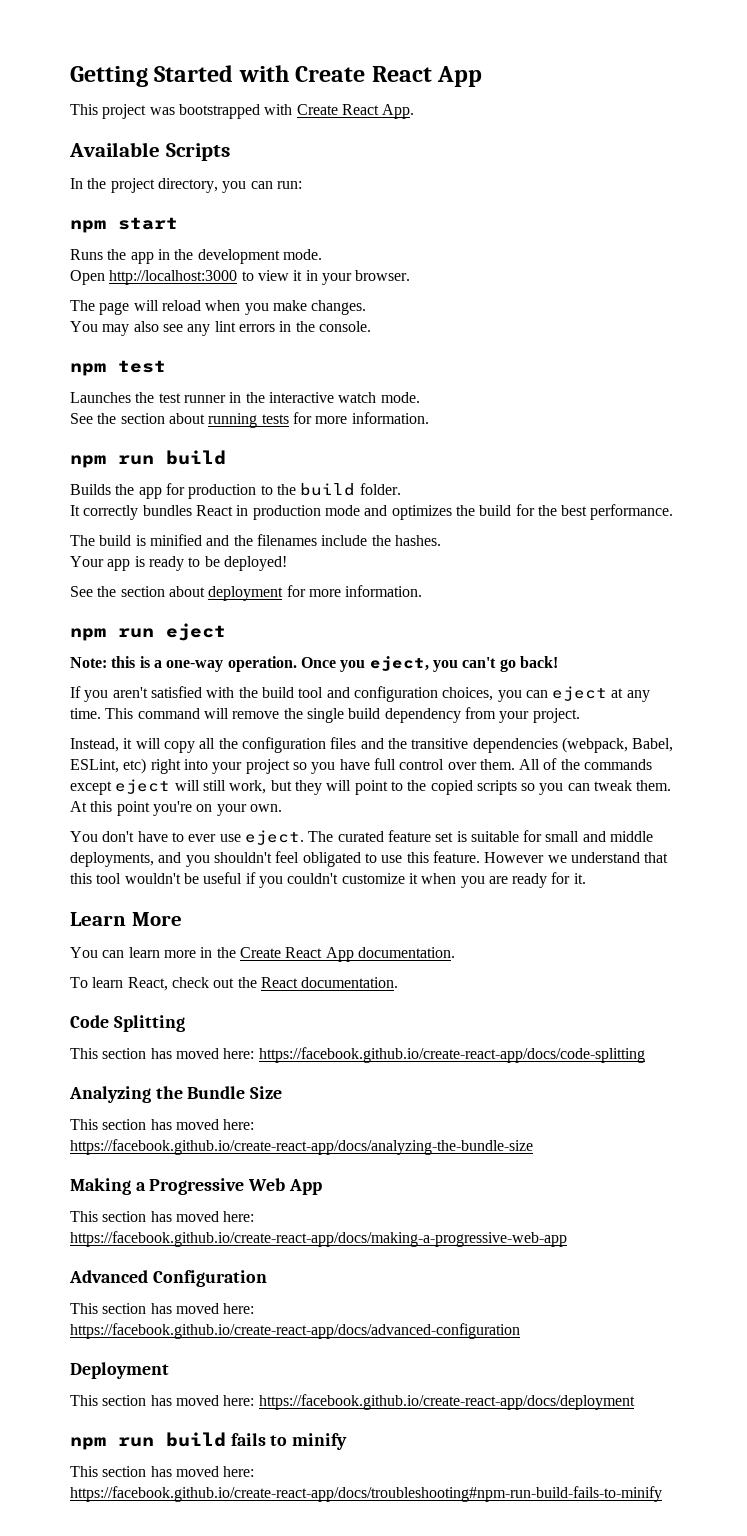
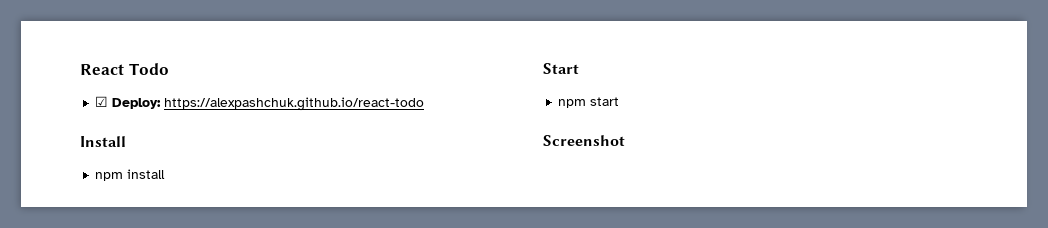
[70,65,483,87] [70,104,415,119] [69,142,230,161] [70,178,302,193] [70,217,178,233] [70,249,322,264] [70,270,411,285] [70,300,367,315] [70,321,371,336] [70,360,166,376] [70,392,420,403] [70,412,429,428] [70,450,226,468] [70,483,401,499] [70,504,674,520] [70,534,441,546] [70,556,287,571] [70,585,423,601] [70,623,226,641] [70,656,558,672] [70,686,650,702] [70,707,580,723] [70,737,674,753] [70,758,653,774] [70,779,672,795] [70,801,282,816] [70,830,654,845] [70,851,669,867] [70,872,586,888] [70,912,182,926] [70,947,455,962] [70,977,399,991] [70,1015,185,1032] [70,1047,645,1063] [69,1086,283,1103] [70,1119,255,1130] [70,1139,533,1155] [70,1178,322,1195] [70,1211,255,1222] [70,1231,567,1247] [69,1270,267,1287] [70,1303,255,1314] [70,1323,520,1339] [70,1362,169,1379] [70,1394,635,1410] [70,1432,348,1450] [70,1466,255,1477] [70,1486,662,1502] Getting Started with Create React App // This project was bootstrapped with Create React App. // Available Scripts // In the project directory, you can run: // npm start // Runs the app in the development mode. // Open http://localhost:3000 to view it in your browser. // The page will reload when you make changes. // You may also see any lint errors in the console. // npm test // Launches the test runner in the interactive watch mode. // See the section about running tests for more information. // npm run build // Builds the app for production to the build folder. // It correctly bundles React in production mode and optimizes the build for the best performance. // The build is minified and the filenames include the hashes. // Your app is ready to be deployed! // See the section about deployment for more information. // npm run eject // Note: this is a one-way operation. Once you eject, you can't go back! // If you aren't satisfied with the build tool and configuration choices, you can eject at any time. This command will remove the single build dependency from your project. // Instead, it will copy all the configuration files and the transitive dependencies (webpack, Babel, ESLint, etc) right into your project so you have full control over them. All of the commands except eject will still work, but they will point to the copied scripts so you can tweak them. At this point you're on your own. // You don't have to ever use eject. The curated feature set is suitable for small and middle deployments, and you shouldn't feel obligated to use this feature. However we understand that this tool wouldn't be useful if you couldn't customize it when you are ready for it. // Learn More // You can learn more in the Create React App documentation. // To learn React, check out the React documentation. // Code Splitting // This section has moved here: https://facebook.github.io/create-react-app/docs/code-splitting // Analyzing the Bundle Size // This section has moved here: https://facebook.github.io/create-react-app/docs/analyzing-the-bundle-size // Making a Progressive Web App // This section has moved here: https://facebook.github.io/create-react-app/docs/making-a-progressive-web-app // Advanced Configuration // This section has moved here: https://facebook.github.io/create-react-app/docs/advanced-configuration // Deployment // This section has moved here: https://facebook.github.io/create-react-app/docs/deployment // npm run build fails to minify // This section has moved here: https://facebook.github.io/create-react-app/docs/troubleshooting#npm-run-build-fails-to-minify -> [80,63,169,75] [95,96,425,111] [80,136,126,147] [95,169,166,181] [543,63,579,74] [558,97,620,108] [543,135,625,146] React Todo // ☑ Deploy: https://alexpashchuk.github.io/react-todo // Install // npm install // Start // npm start // Screenshot

